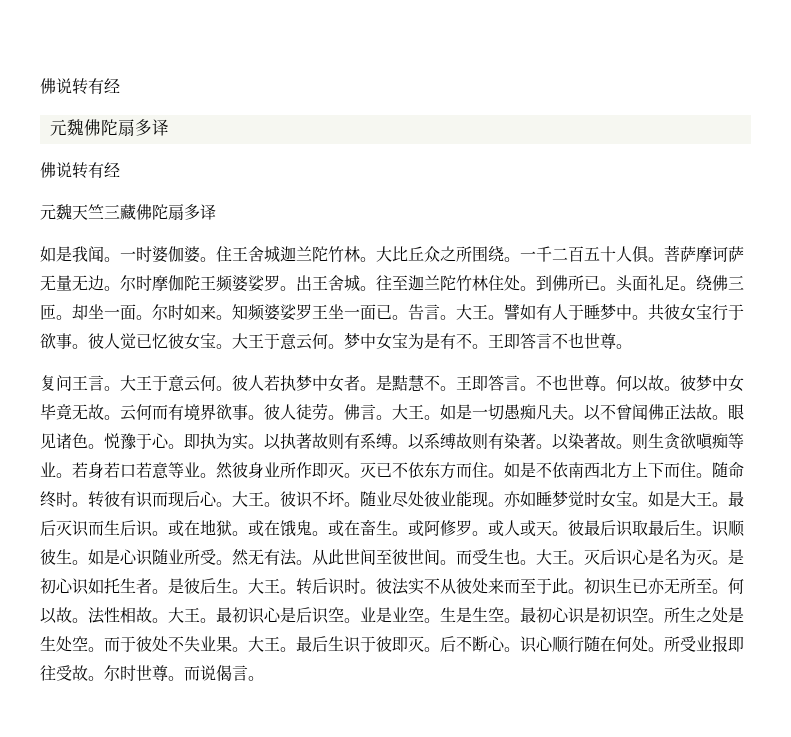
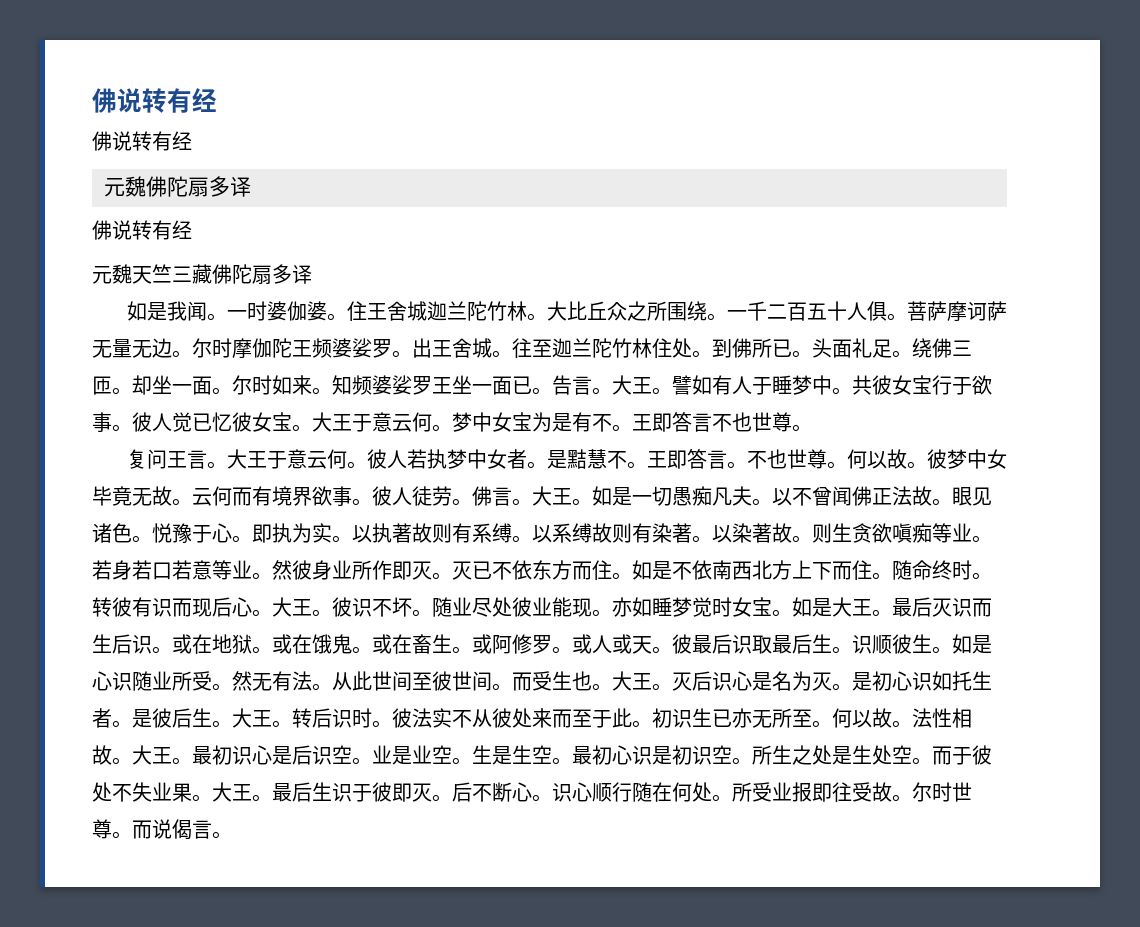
[40,78,120,95] 佛说转有经 -> [92,88,217,113] [92,131,192,151] 佛说转有经 // 佛说转有经

